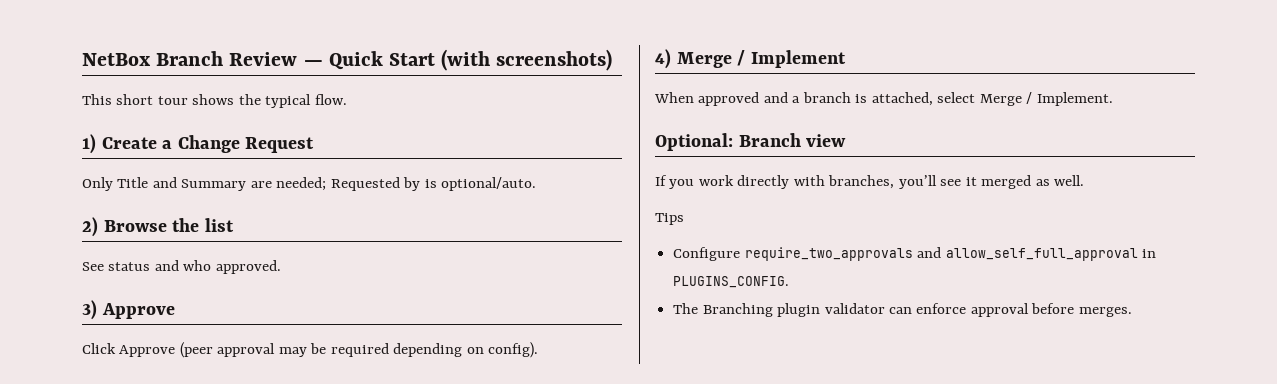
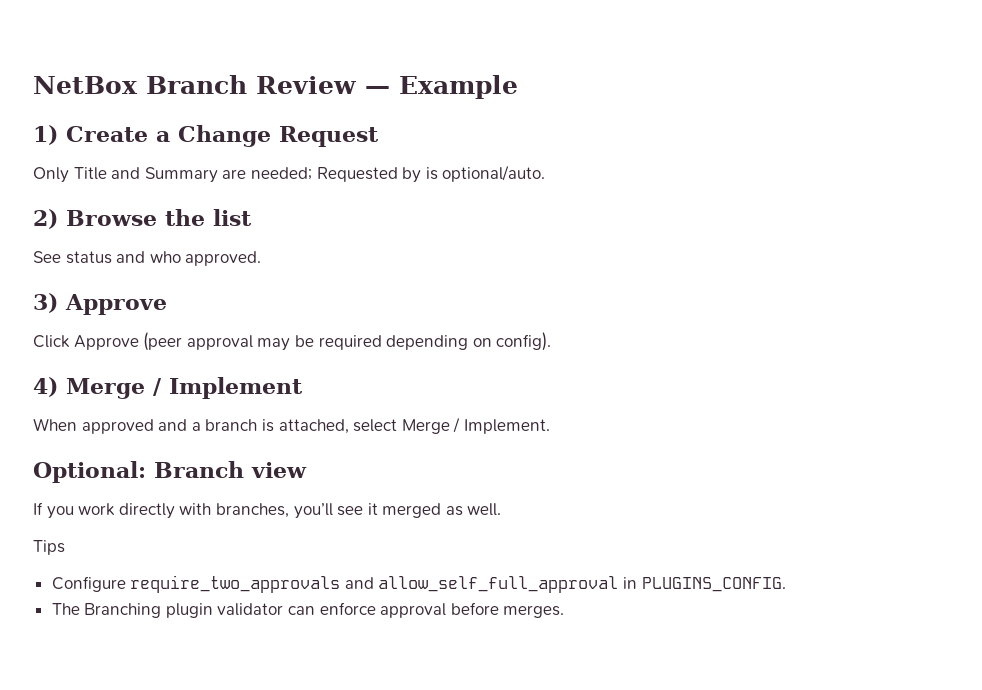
[328,49,613,71] [82,94,347,108] Quick Start (with screenshots) // This short tour shows the typical flow. -> [399,75,518,99] Example

